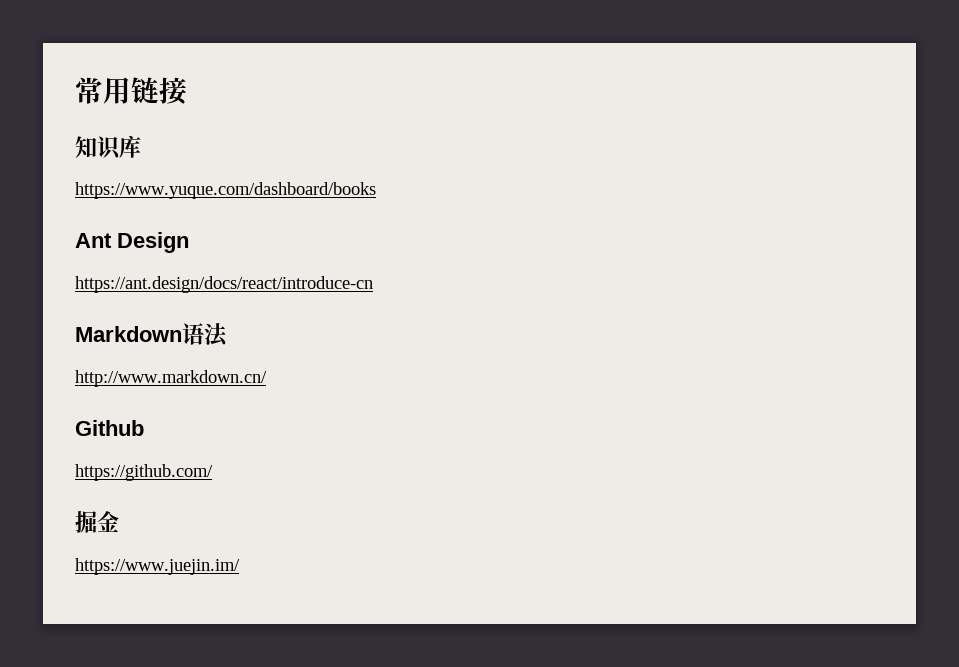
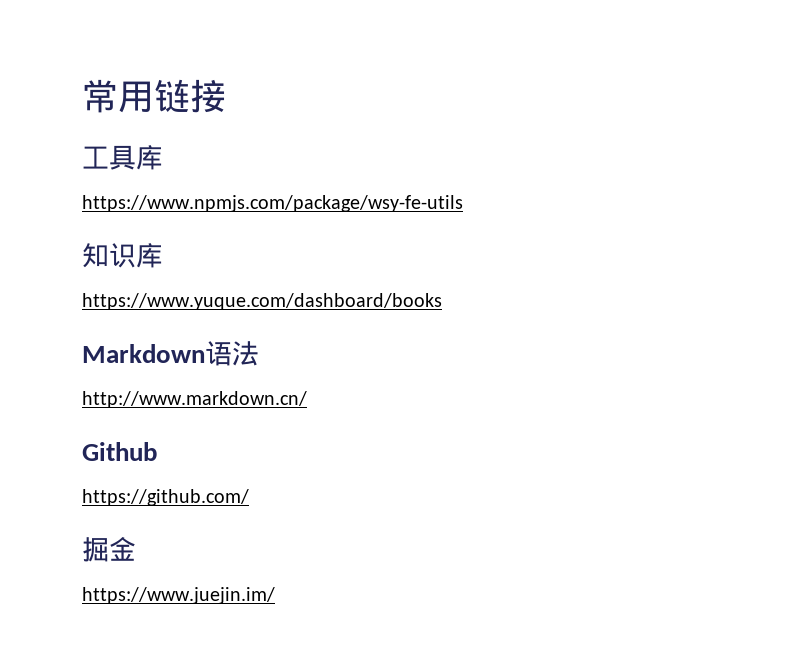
(187, 91) none -> [82,145,163,170] [82,195,463,212] // 工具库 // https://www.npmjs.com/package/wsy-fe-utils
[75,232,189,253] [75,276,373,293] // Ant Design // https://ant.design/docs/react/introduce-cn -> (442, 301) none

